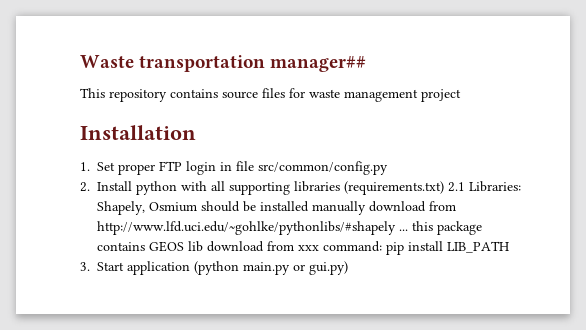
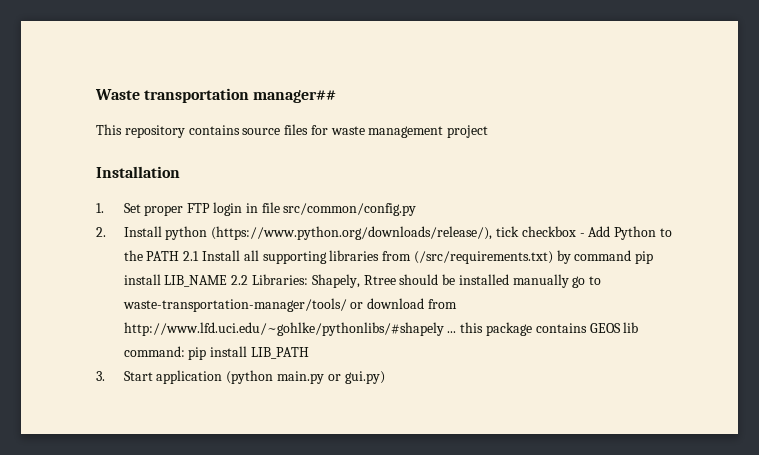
[181,181,465,195] with all supporting libraries (requirements.txt) 2.1 -> [211,226,672,240] [123,250,654,264] [123,274,249,287] (https://www.python.org/downloads/release/), tick checkbox - Add Python to the PATH 2.1 Install all supporting libraries from (/src/requirements.txt) by command pip install LIB_NAME 2.2
[149,202,197,212] Osmium -> [363,275,396,285] Rtree
(366, 208) none -> [572,276,602,288] [122,298,364,312] go to waste-transportation-manager/tools/ or
[207,241,319,252] download from xxx -> (639, 327) none

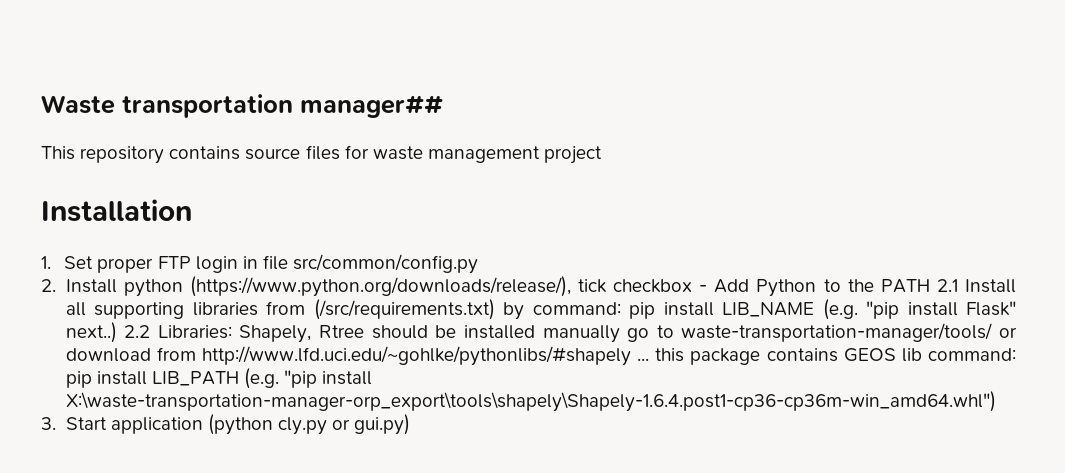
[574,250,632,261] command -> [532,302,621,315] command:
(228, 281) none -> [822,299,1016,320] [65,322,117,343] (e.g. "pip install Flask" next..)
(309, 353) none -> [243,368,373,389] [65,391,996,412] (e.g. "pip install X:\waste-transportation-manager-orp_export\tools\shapely\Shapely-1.6.4.post1-cp36-cp36m-win_amd64.whl")
[276,371,324,384] main.py -> [277,417,327,435] cly.py

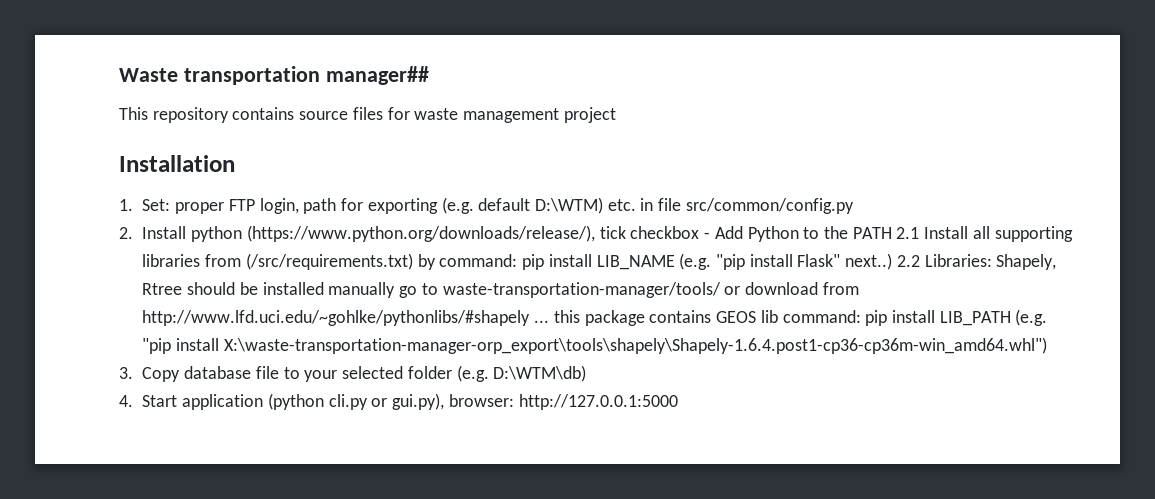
[64,256,94,269] Set -> [142,199,171,211] Set:
[195,256,238,273] login -> [259,197,636,214] login, path for exporting (e.g. default D:\WTM) etc.
[65,414,411,435] Start application (python cly.py or gui.py) -> [142,365,587,382] [119,393,678,410] Copy database file to your selected folder (e.g. D:\WTM\db) // 4. Start application (python cli.py or gui.py), browser: http://127.0.0.1:5000

